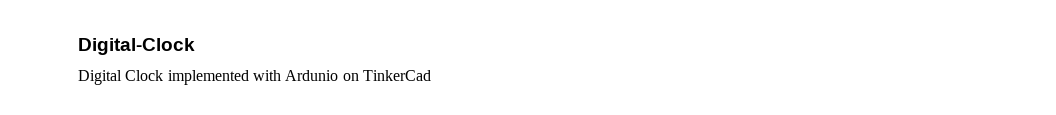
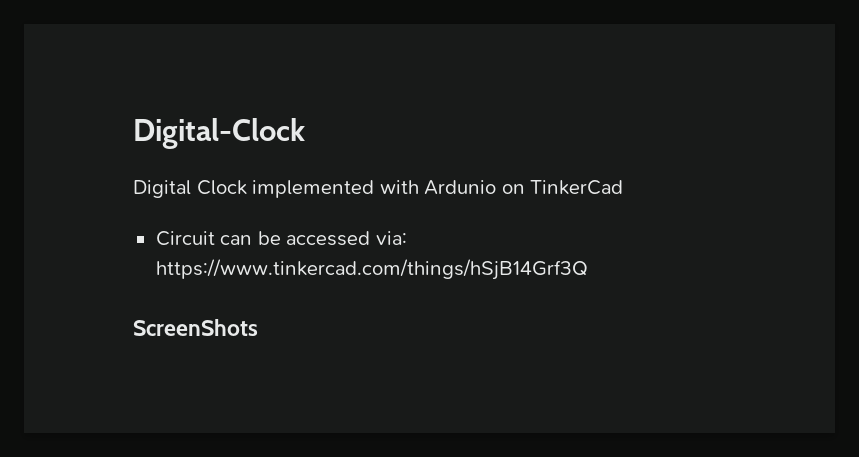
(431, 75) none -> [155,231,407,246] [155,259,588,280] [133,319,258,336] // Circuit can be accessed via: https://www.tinkercad.com/things/hSjB14Grf3Q // ScreenShots

